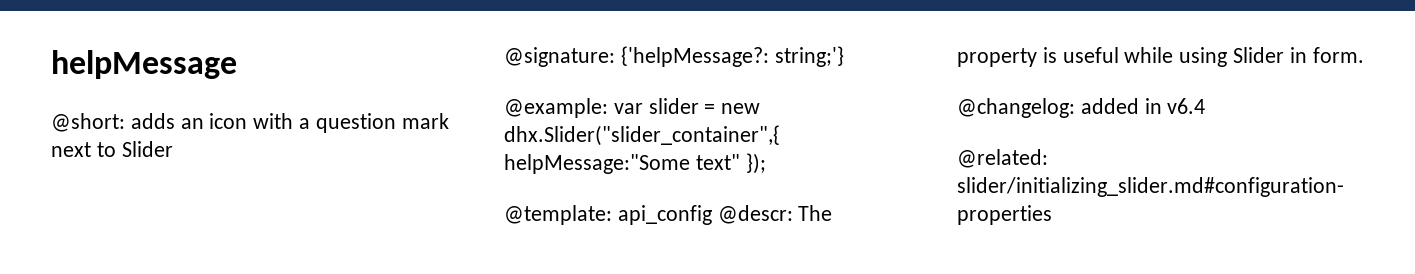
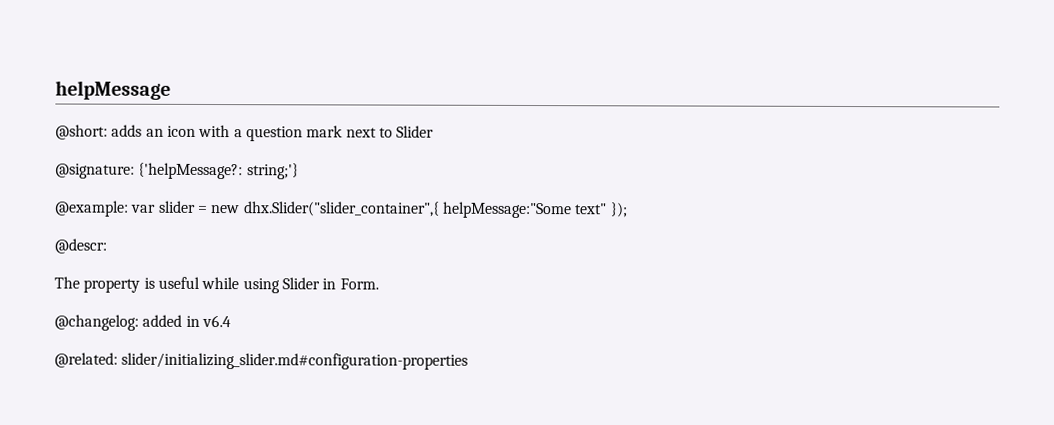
[504,205,712,225] @template: api_config -> (628, 210) none
(793, 214) none -> (107, 246) //
[1312,47,1364,63] form. -> [339,278,379,290] Form.

